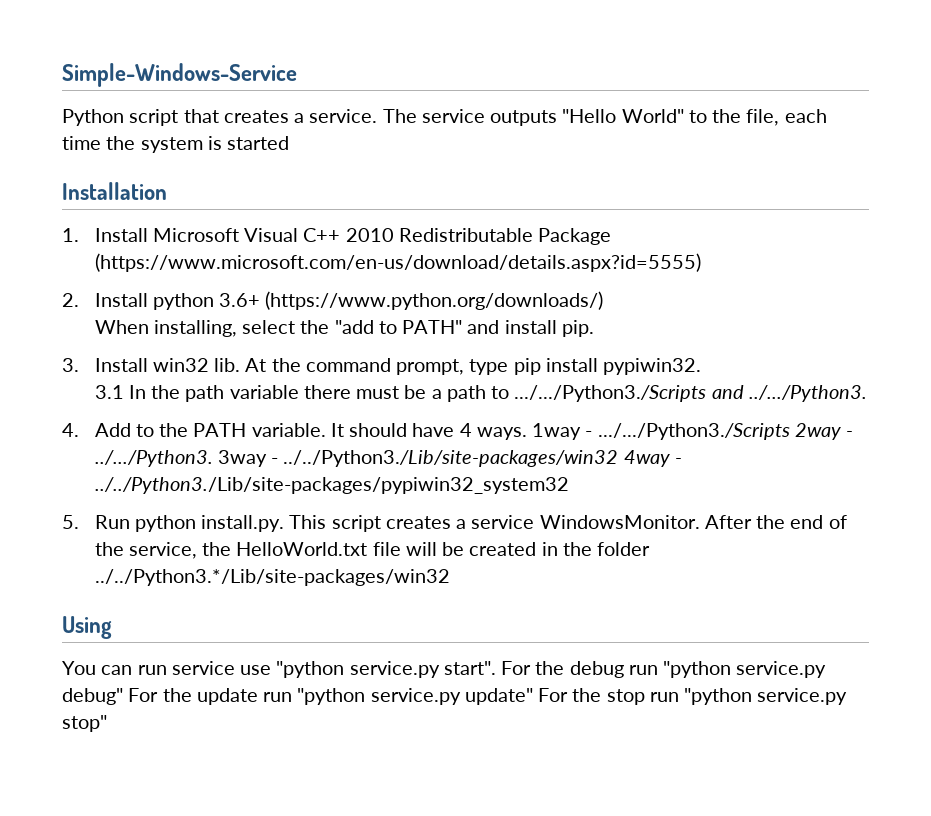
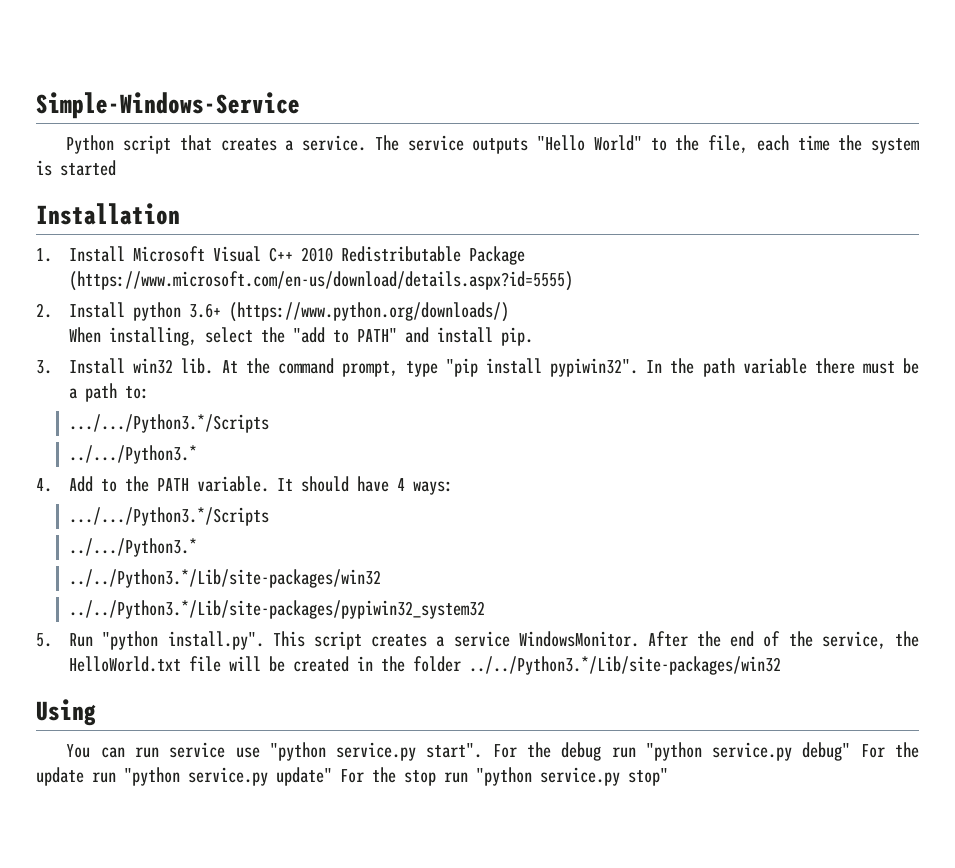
[513,358,702,375] [94,385,124,399] pip install pypiwin32. // 3.1 -> [446,358,639,377] "pip install pypiwin32".
[491,385,867,402] to .../.../Python3./Scripts and ../.../Python3. -> [125,386,150,399] [69,414,270,433] [69,445,198,464] to: // .../.../Python3.*/Scripts // ../.../Python3.*
[476,423,854,440] [94,450,682,467] [94,477,569,494] ways. 1way - .../.../Python3./Scripts 2way - ../.../Python3. 3way - ../../Python3./Lib/site-packages/win32 4way - ../../Python3./Lib/site-packages/pypiwin32_system32 -> [413,481,454,495] [69,507,270,526] [69,538,198,557] [69,569,382,588] [69,600,486,619] ways: // .../.../Python3.*/Scripts // ../.../Python3.* // ../../Python3.*/Lib/site-packages/win32 // ../../Python3.*/Lib/site-packages/pypiwin32_system32
[134,515,285,532] python install.py. -> [102,631,264,650] "python install.py".

